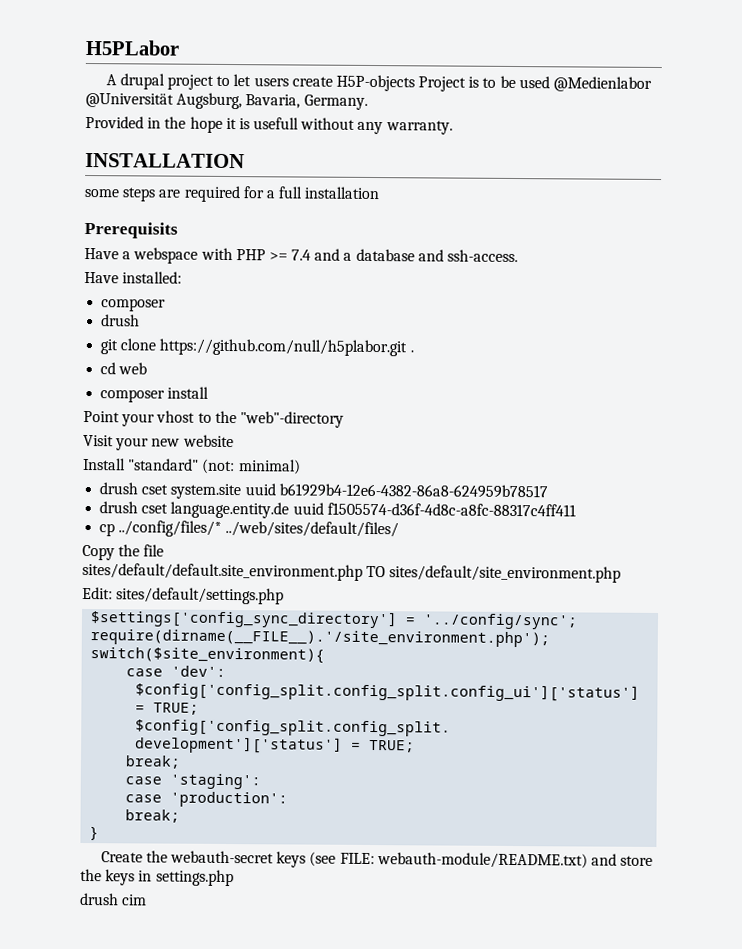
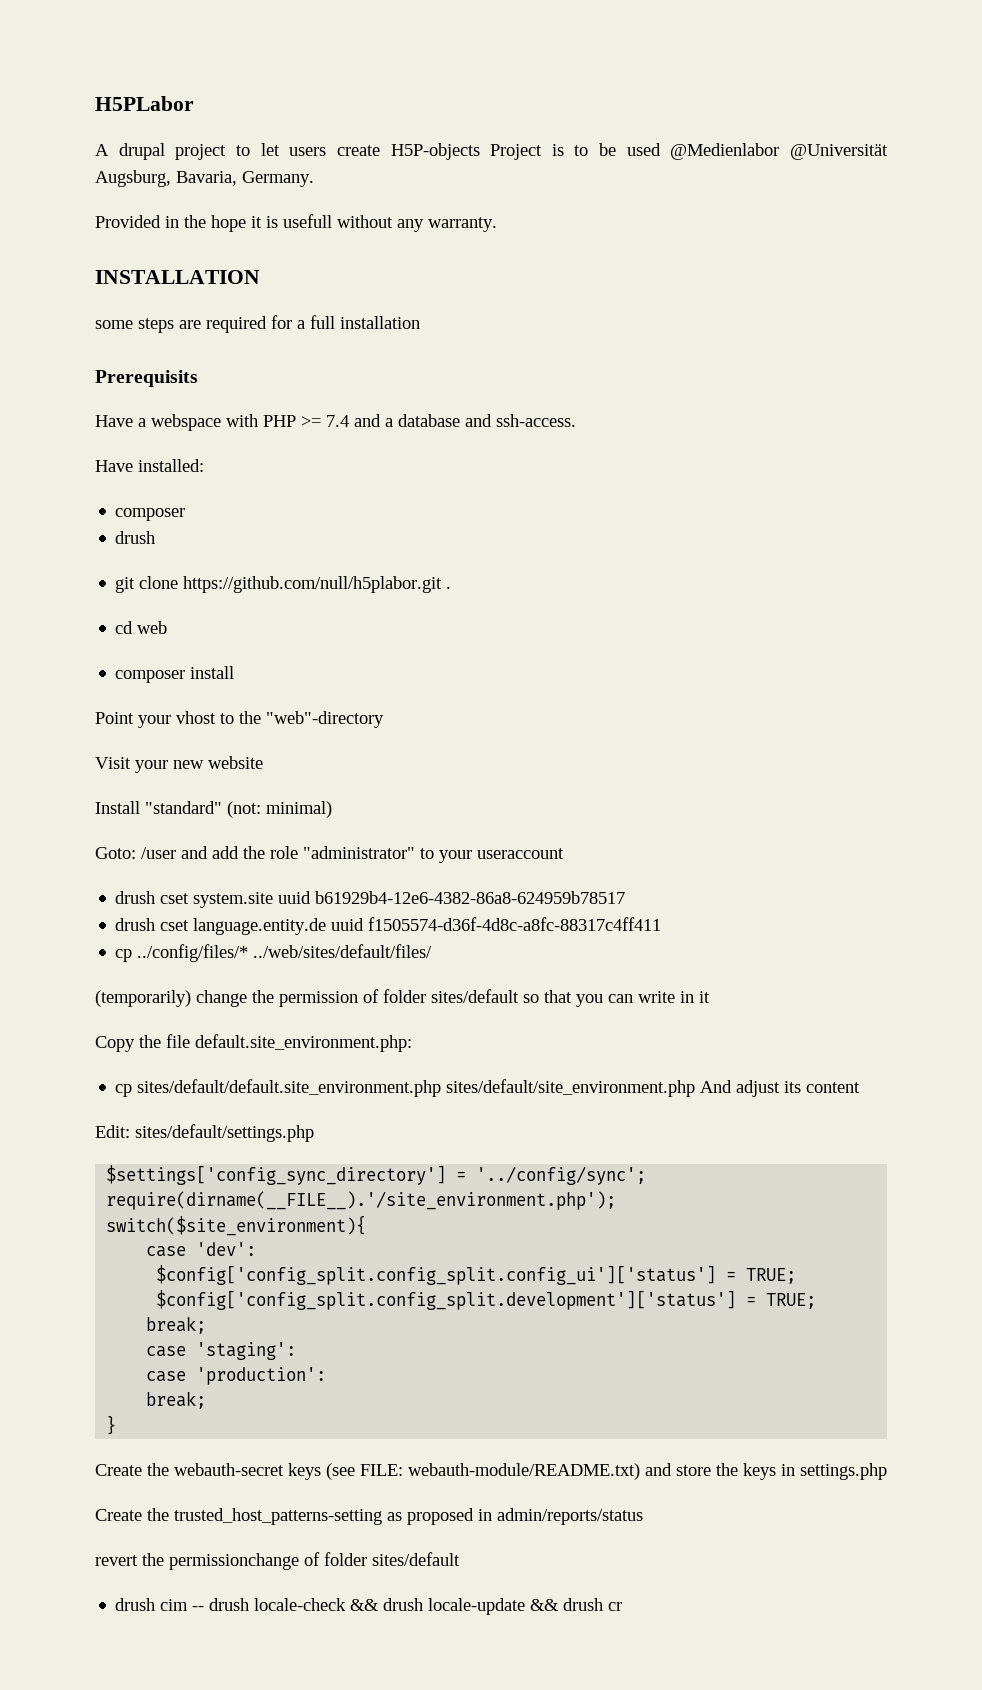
(301, 467) none -> [95,846,564,863] // Goto: /user and add the role "administrator" to your useraccount
[82,544,165,561] [82,562,622,583] Copy the file // sites/default/default.site_environment.php TO sites/default/site_environment.php -> [95,989,710,1007] [95,1034,412,1052] [115,1079,861,1097] (temporarily) change the permission of folder sites/default so that you can write in it // Copy the file default.site_environment.php: // cp sites/default/default.site_environment.php sites/default/site_environment.php And adjust its content
[79,892,148,906] drush cim -> [95,1508,643,1525] [95,1552,460,1570] [115,1598,623,1615] Create the trusted_host_patterns-setting as proposed in admin/reports/status // revert the permissionchange of folder sites/default // drush cim -- drush locale-check && drush locale-update && drush cr

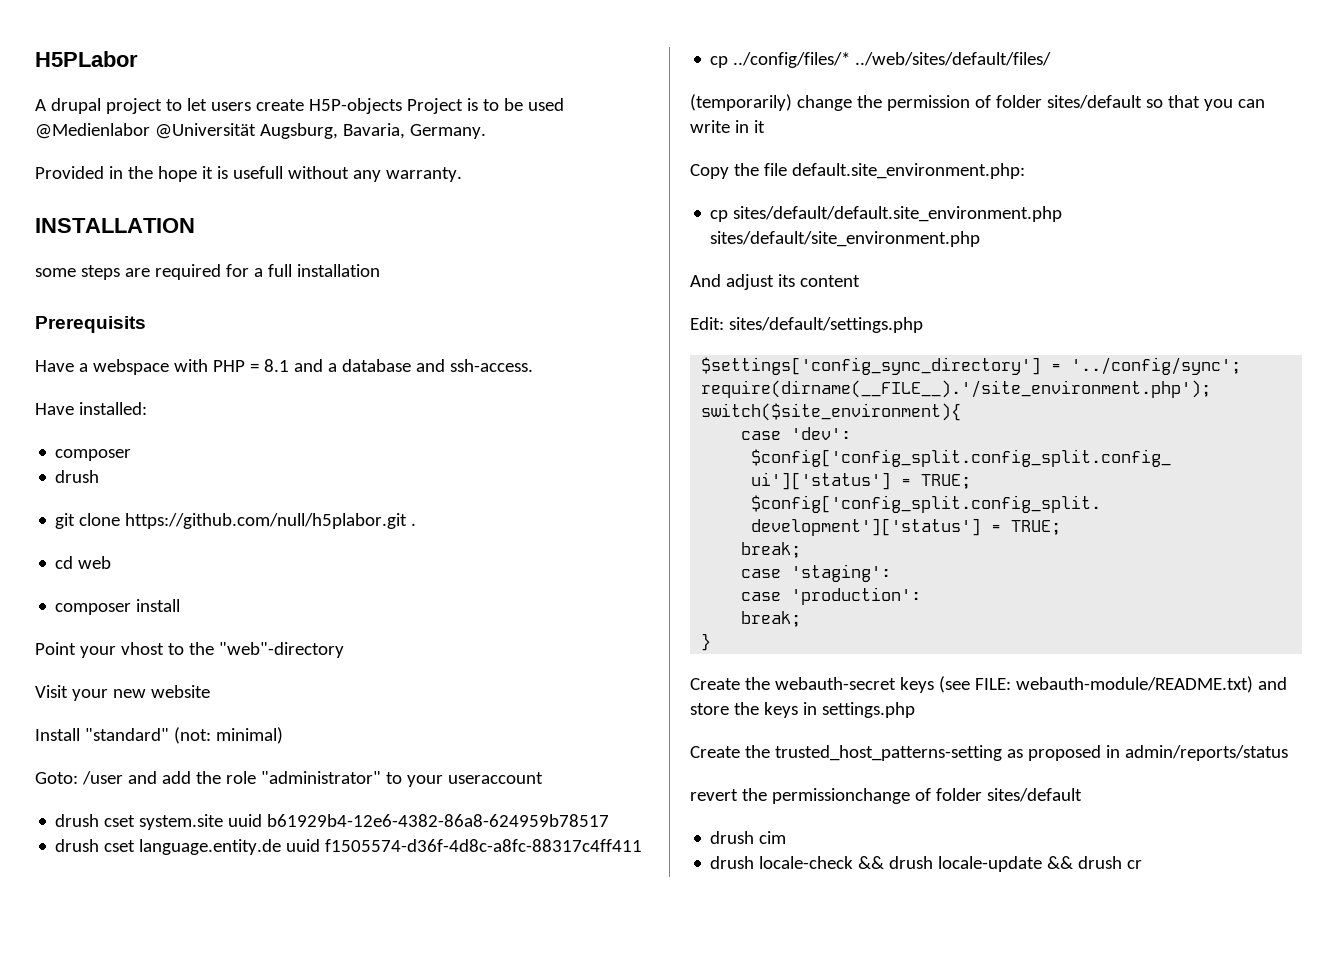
[301,415,349,427] >= 7.4 -> [249,359,289,372] = 8.1
(696, 1088) none -> (981, 239) //
[192,1606,205,1611] -- -> (787, 837) //

